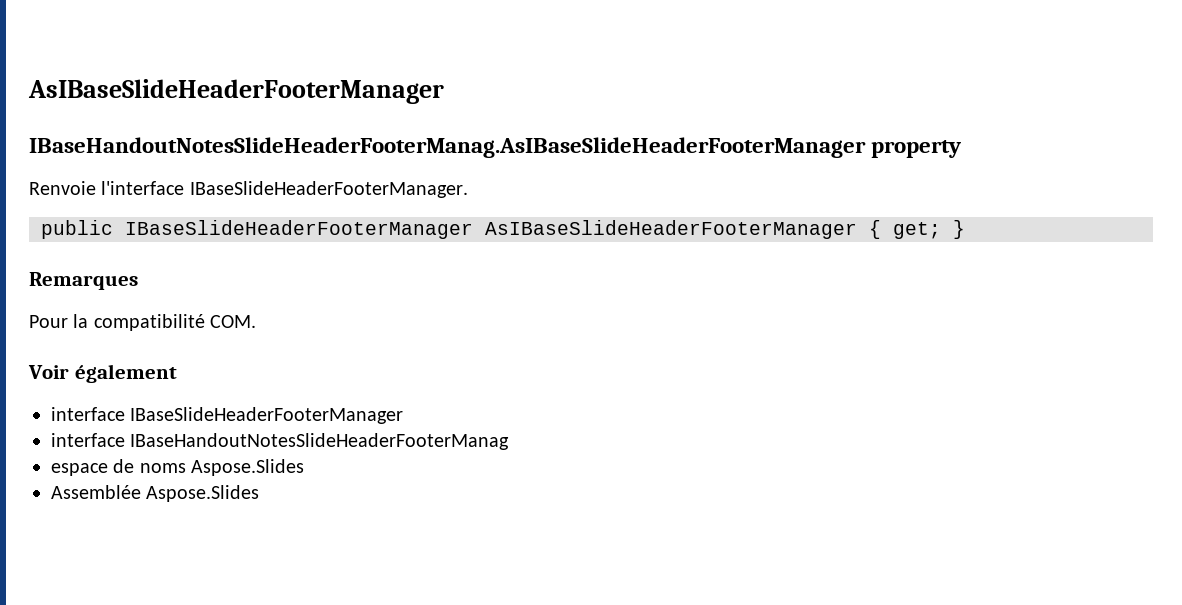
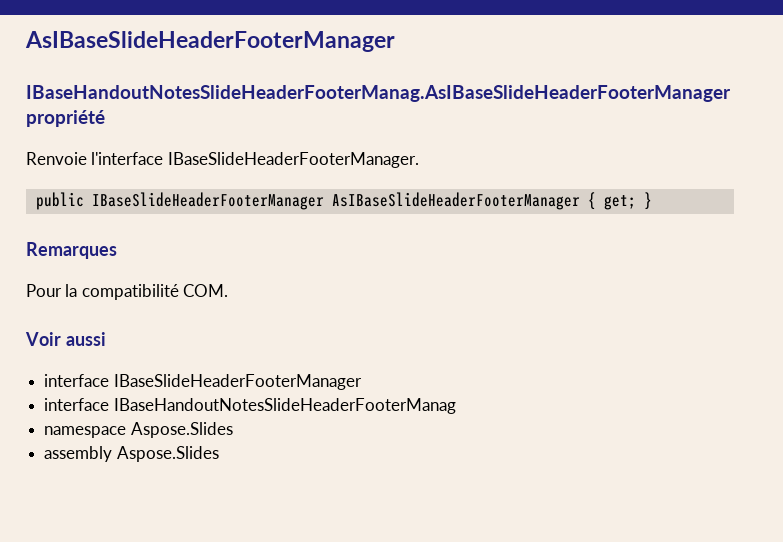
[871,140,962,158] property -> [26,110,105,127] propriété
[74,364,177,383] également -> [65,332,106,346] aussi
[51,459,186,476] espace de noms -> [44,426,127,438] namespace
[51,485,141,499] Assemblée -> [44,446,113,462] assembly

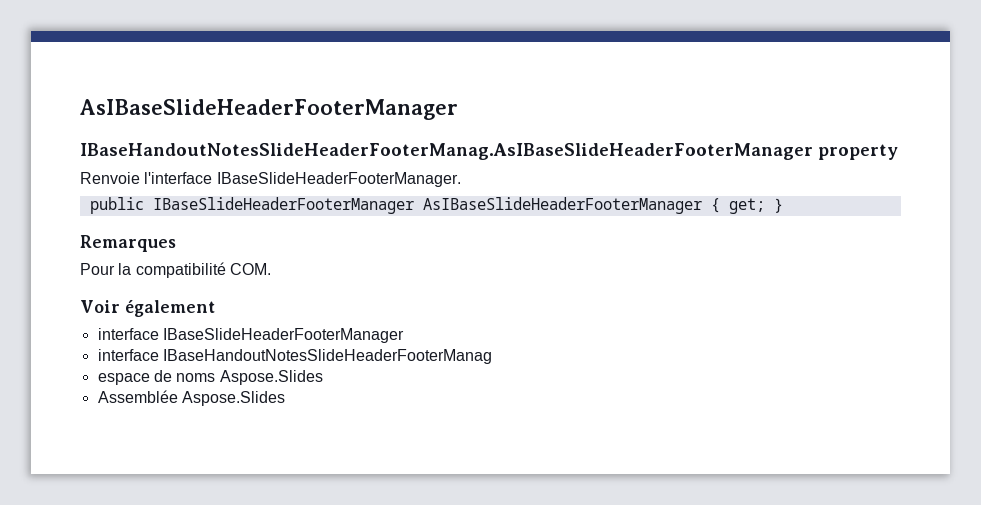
[26,110,105,127] propriété -> [818,144,898,160] property
[65,332,106,346] aussi -> [124,299,215,317] également
[44,426,127,438] namespace -> [97,370,216,385] espace de noms
[44,446,113,462] assembly -> [97,390,178,403] Assemblée

